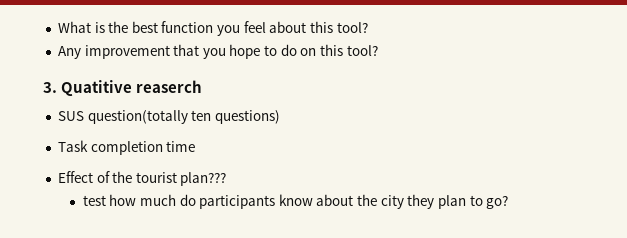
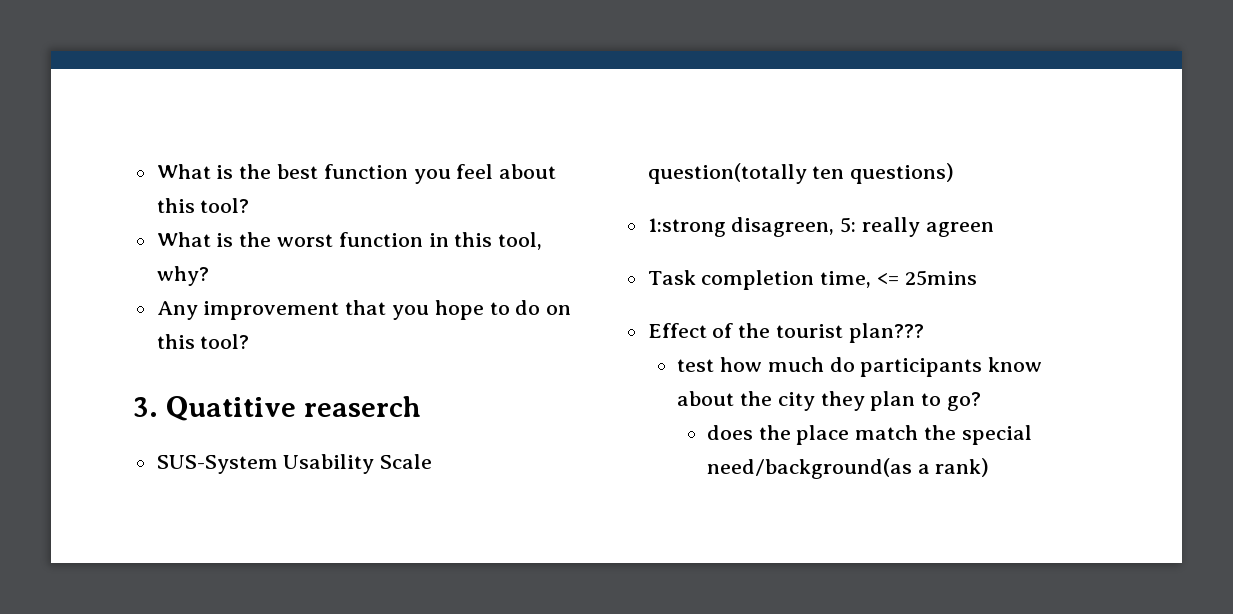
(368, 27) none -> [156,232,543,250] [156,266,209,286] // What is the worst function in this tool, why?
[57,111,84,121] SUS -> [156,454,433,474] SUS-System Usability Scale
(280, 117) none -> [647,217,994,237] // 1:strong disagreen, 5: really agreen
[166,141,196,152] time -> [820,270,977,288] time, <= 25mins
(509, 202) none -> [706,425,1032,445] [706,458,990,479] // does the place match the special need/background(as a rank)

